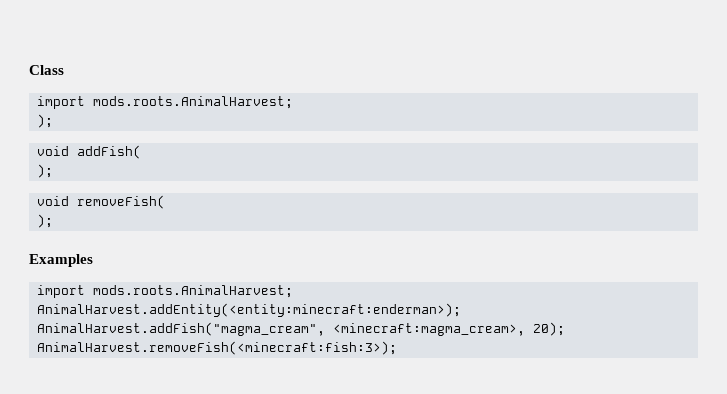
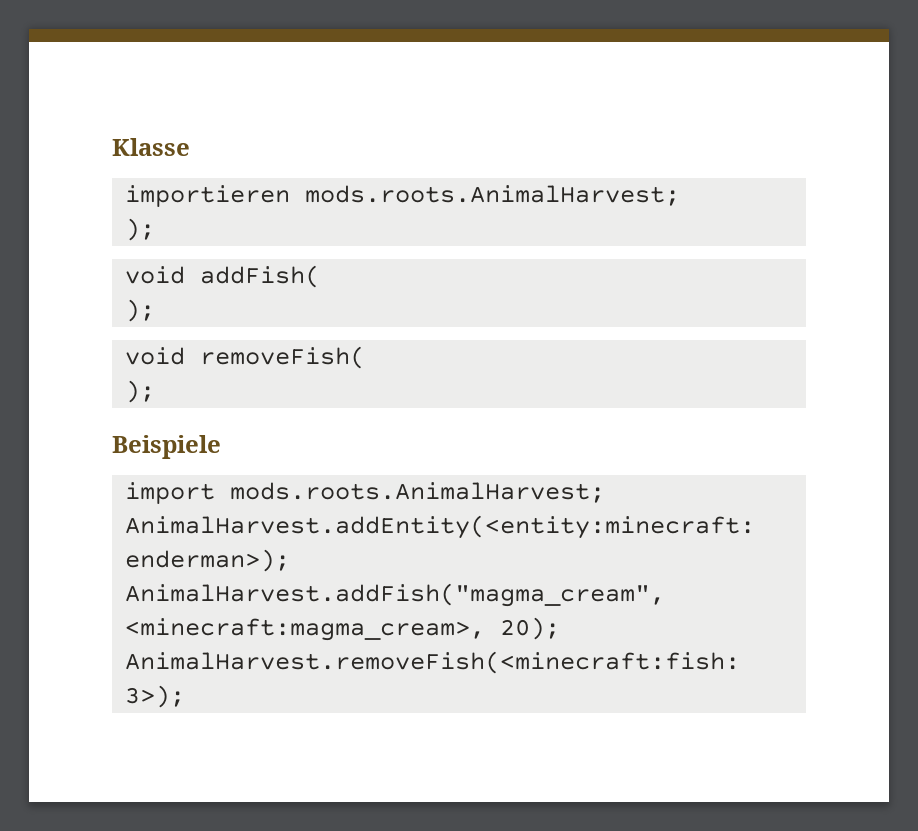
[29,65,64,75] [36,96,85,109] Class // import -> [112,138,190,156] [124,185,290,207] Klasse // importieren
[29,254,93,267] Examples -> [112,435,221,459] Beispiele

